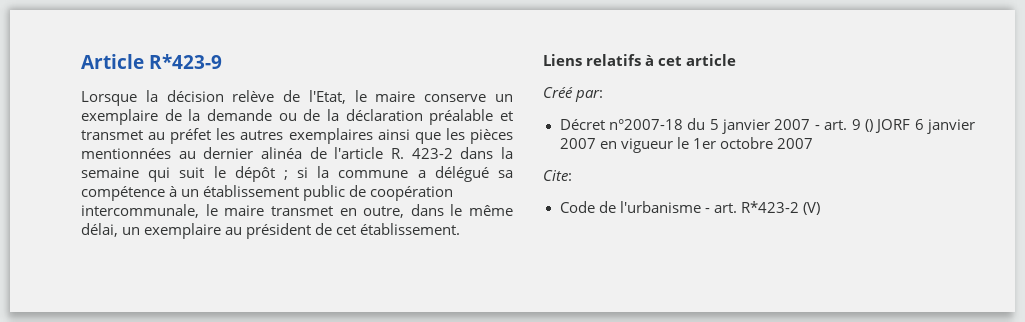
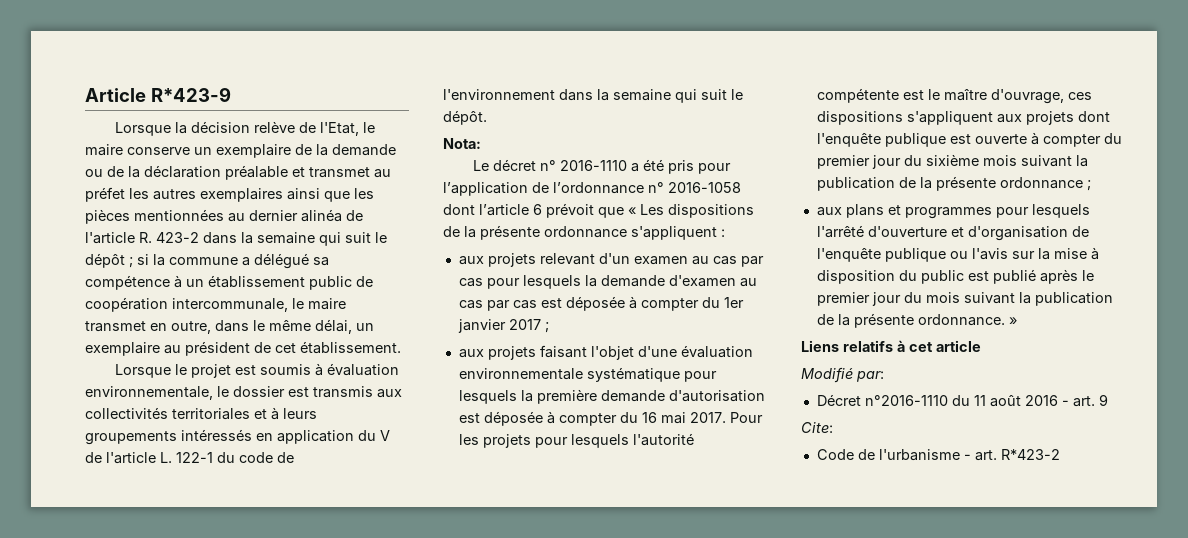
(461, 229) none -> [114,363,399,378] [85,386,402,400] [85,407,317,420] [85,429,390,445] [85,452,294,464] [443,89,743,103] [443,110,487,125] [443,138,481,149] [472,159,731,174] [443,182,741,196] [443,203,754,218] [443,225,725,240] [458,253,764,267] [458,275,757,289] [458,296,744,311] [457,319,549,333] [458,345,753,360] [458,367,717,382] [458,389,765,404] [458,411,763,426] [458,433,694,448] [816,88,1092,104] [816,111,1110,125] [816,132,1122,147] [816,154,1088,169] [816,176,1091,191] [816,204,1090,219] [816,225,1089,241] [816,247,1099,262] [816,269,1094,284] [816,292,1113,306] [816,313,1017,328] // Lorsque le projet est soumis à évaluation environnementale, le dossier est transmis aux collectivités territoriales et à leurs groupements intéressés en application du V de l'article L. 122-1 du code de l'environnement dans la semaine qui suit le dépôt. // Nota: // Le décret n° 2016-1110 a été pris pour l’application de l’ordonnance n° 2016-1058 dont l’article 6 prévoit que « Les dispositions de la présente ordonnance s'appliquent : // aux projets relevant d'un examen au cas par cas pour lesquels la demande d'examen au cas par cas est déposée à compter du 1er janvier 2017 ; // aux projets faisant l'objet d'une évaluation environnementale systématique pour lesquels la première demande d'autorisation est déposée à compter du 16 mai 2017. Pour les projets pour lesquels l'autorité compétente est le maître d'ouvrage, ces dispositions s'appliquent aux projets dont l'enquête publique est ouverte à compter du premier jour du sixième mois suivant la publication de la présente ordonnance ; // aux plans et programmes pour lesquels l'arrêté d'ouverture et d'organisation de l'enquête publique ou l'avis sur la mise à disposition du public est publié après le premier jour du mois suivant la publication de la présente ordonnance. »
[543,87,573,98] Créé -> [801,367,853,383] Modifié
[608,118,975,134] [559,137,813,153] n°2007-18 du 5 janvier 2007 - art. 9 () JORF 6 janvier 2007 en vigueur le 1er octobre 2007 -> [864,394,1108,407] n°2016-1110 du 11 août 2016 - art. 9
[802,202,820,215] (V) -> (1060, 454) none

